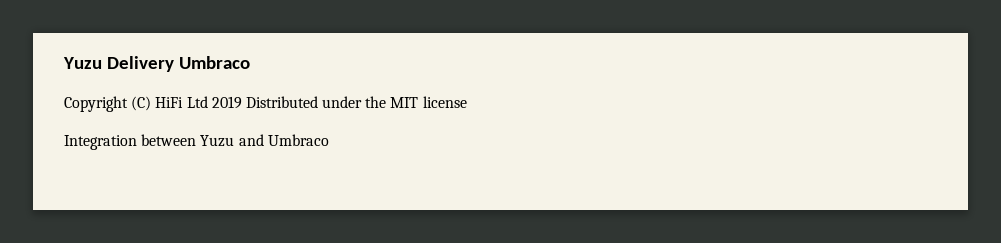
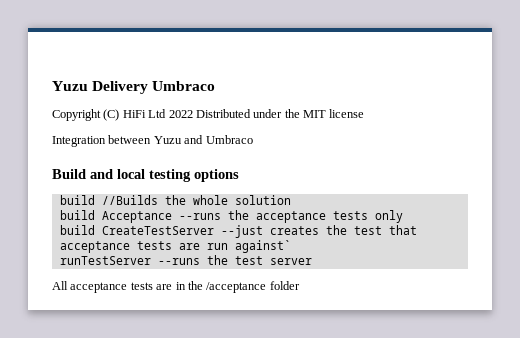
[211,96,242,109] 2019 -> [168,110,193,118] 2022
(329, 140) none -> [52,169,239,182] [59,195,291,205] [59,210,403,223] [59,225,417,238] [59,240,291,253] [59,255,312,265] [52,281,300,293] // Build and local testing options // build //Builds the whole solution // build Acceptance --runs the acceptance tests only // build CreateTestServer --just creates the test that acceptance tests are run against` // runTestServer --runs the test server // All acceptance tests are in the /acceptance folder

